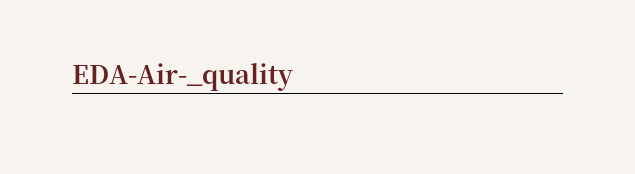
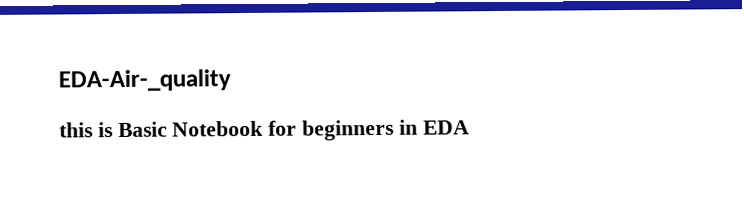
(293, 77) none -> [59,119,470,141] // this is Basic Notebook for beginners in EDA

